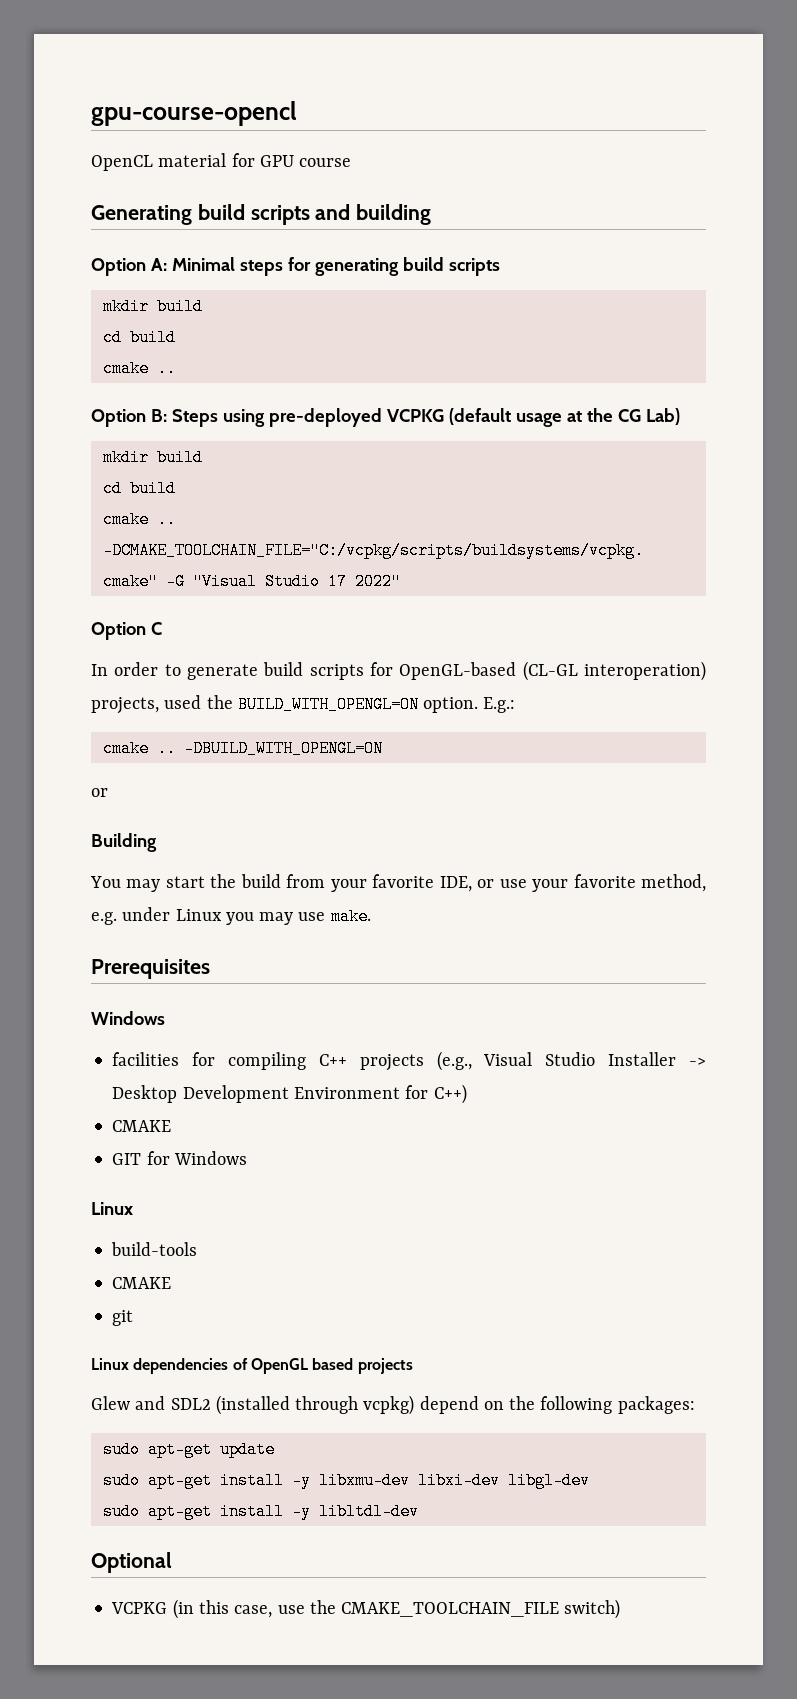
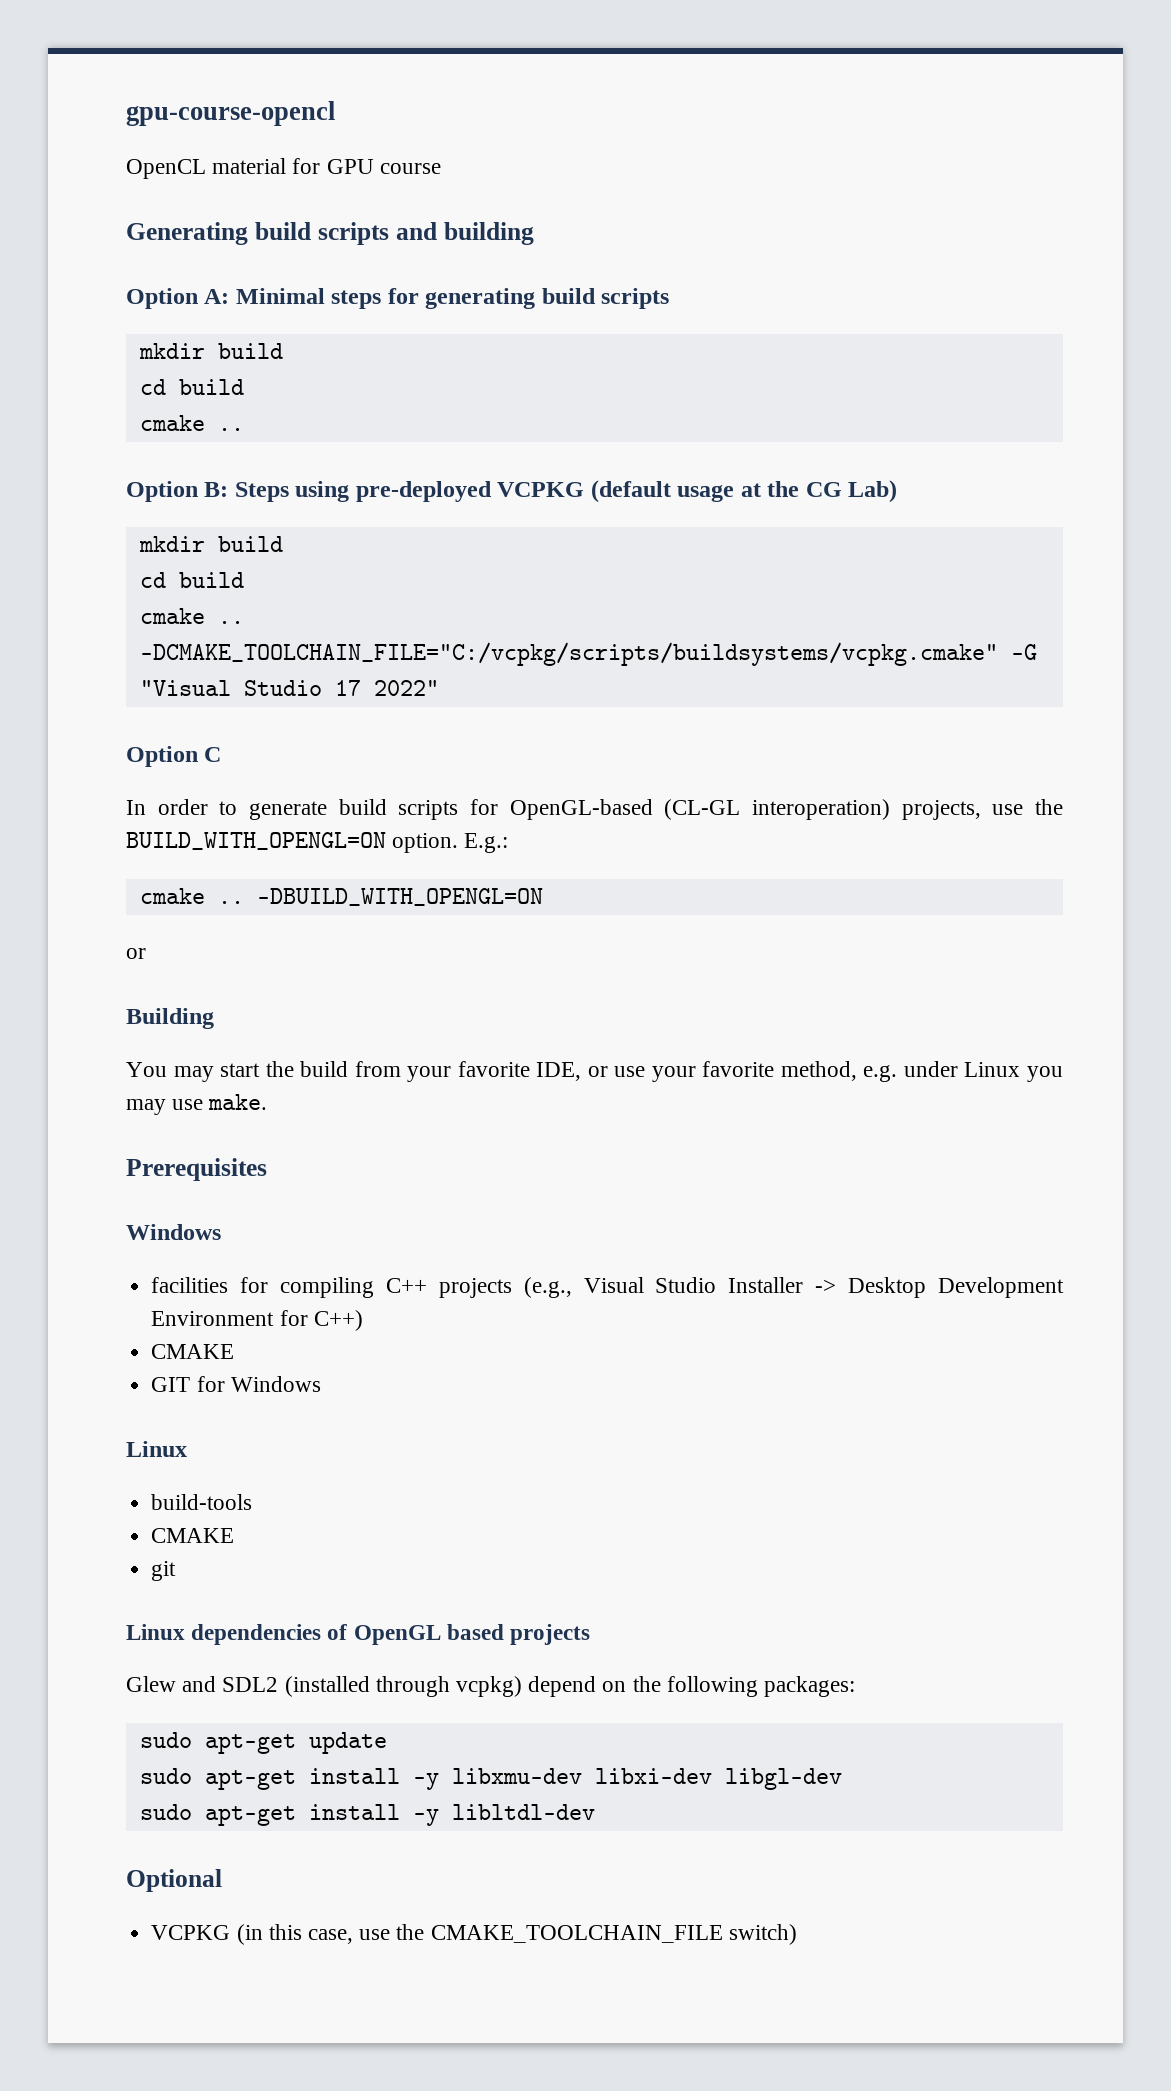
[164,695,202,709] used -> [992,804,1024,815] use

